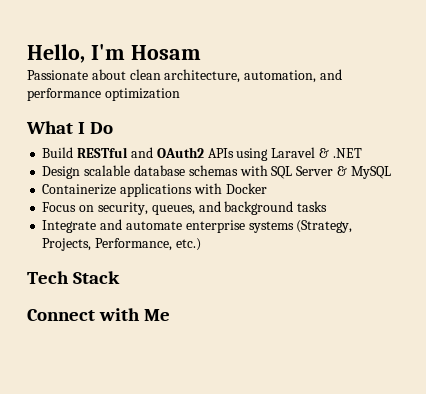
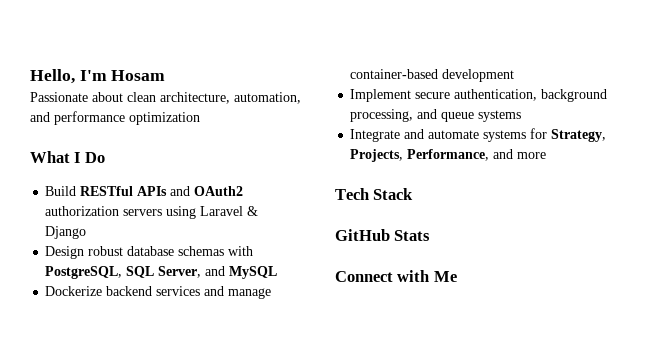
(129, 152) none -> [137,186,168,196] APIs
[207,148,234,158] APIs -> [45,206,163,216] authorization servers
[332,148,362,158] .NET -> [45,226,87,239] Django
[84,165,131,176] scalable -> [88,246,124,256] robust
[271,166,391,179] [42,183,267,197] [42,201,328,215] [42,219,353,233] [42,238,201,251] SQL Server & MySQL // Containerize applications with Docker // Focus on security, queues, and background tasks // Integrate and automate enterprise systems (Strategy, Projects, Performance, etc.) -> [45,266,278,279] [45,286,272,299] [350,69,515,82] [350,89,608,102] [350,109,522,122] [350,128,607,142] [350,149,547,162] PostgreSQL, SQL Server, and MySQL // Dockerize backend services and manage container-based development // Implement secure authentication, background processing, and queue systems // Integrate and automate systems for Strategy, Projects, Performance, and more
(121, 277) none -> [335,229,431,241] // GitHub Stats

